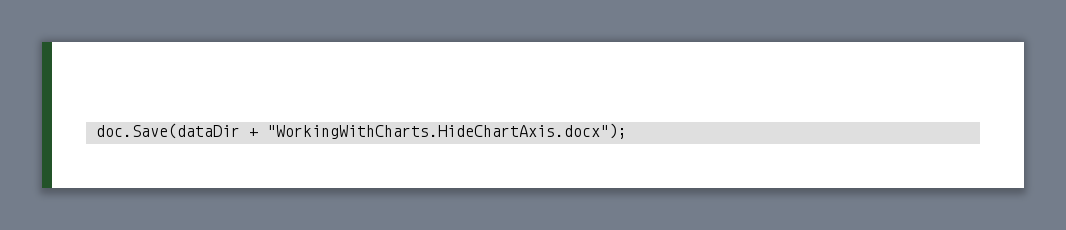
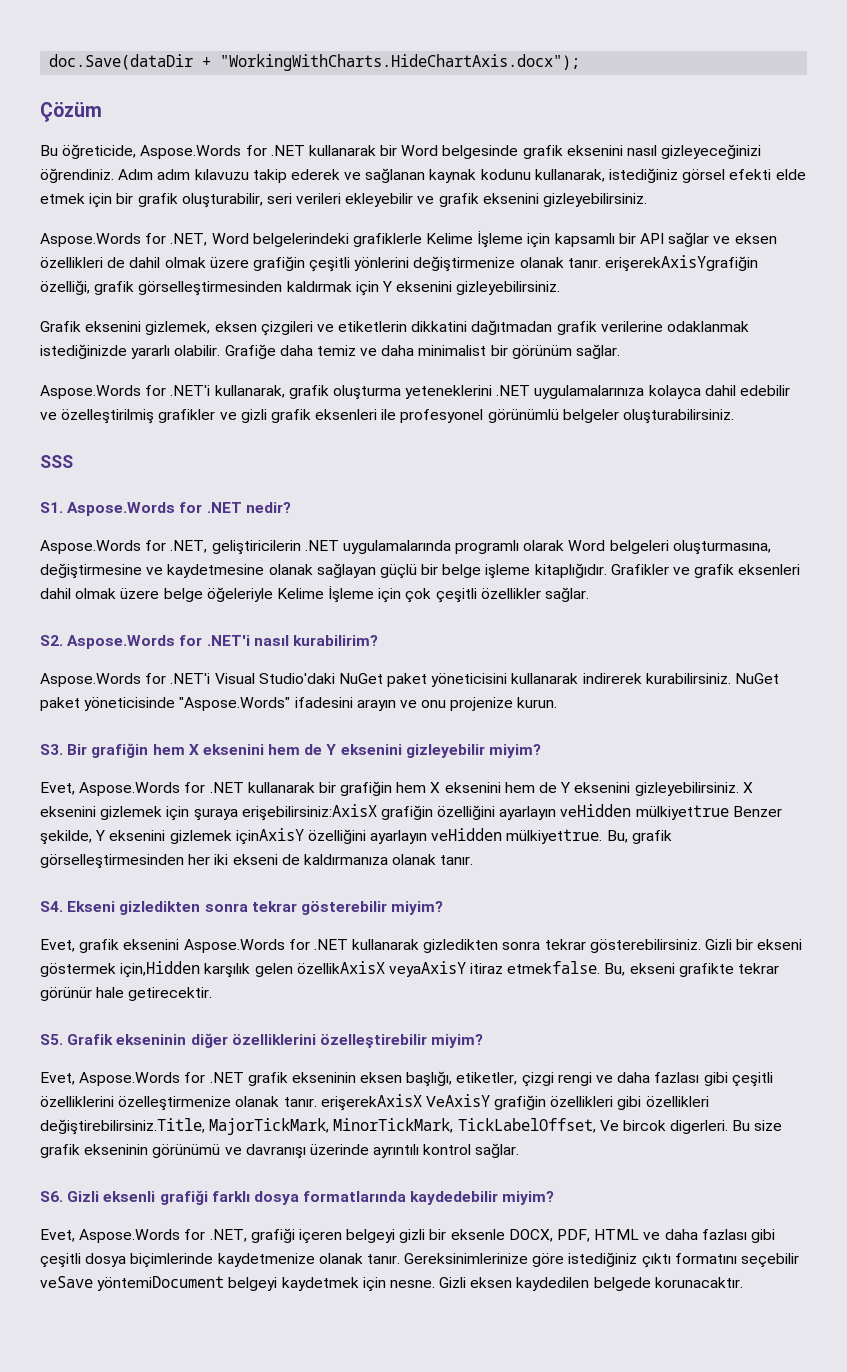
(628, 131) none -> [40,102,102,122] [40,144,762,159] [40,168,806,183] [40,193,648,208] [40,230,777,248] [40,255,759,272] [40,280,561,296] [40,320,750,336] [40,344,621,359] [40,385,791,400] [40,409,735,424] [40,455,73,468] [40,502,291,516] [40,540,771,555] [40,563,801,579] [40,585,590,603] [40,635,378,649] [40,673,780,687] [40,697,558,711] [40,743,542,758] [40,781,753,796] [40,804,782,821] [40,828,672,845] [40,854,474,869] [40,901,444,915] [40,939,803,953] [40,961,780,978] [40,987,213,1001] [40,1033,484,1048] [40,1071,773,1087] [40,1094,709,1111] [40,1118,783,1135] [40,1143,520,1159] [40,1190,555,1205] [40,1228,775,1244] [40,1252,800,1268] [40,1276,743,1292] // Çözüm // Bu öğreticide, Aspose.Words for .NET kullanarak bir Word belgesinde grafik eksenini nasıl gizleyeceğinizi öğrendiniz. Adım adım kılavuzu takip ederek ve sağlanan kaynak kodunu kullanarak, istediğiniz görsel efekti elde etmek için bir grafik oluşturabilir, seri verileri ekleyebilir ve grafik eksenini gizleyebilirsiniz. // Aspose.Words for .NET, Word belgelerindeki grafiklerle Kelime İşleme için kapsamlı bir API sağlar ve eksen özellikleri de dahil olmak üzere grafiğin çeşitli yönlerini değiştirmenize olanak tanır. erişerekAxisYgrafiğin özelliği, grafik görselleştirmesinden kaldırmak için Y eksenini gizleyebilirsiniz. // Grafik eksenini gizlemek, eksen çizgileri ve etiketlerin dikkatini dağıtmadan grafik verilerine odaklanmak istediğinizde yararlı olabilir. Grafiğe daha temiz ve daha minimalist bir görünüm sağlar. // Aspose.Words for .NET'i kullanarak, grafik oluşturma yeteneklerini .NET uygulamalarınıza kolayca dahil edebilir ve özelleştirilmiş grafikler ve gizli grafik eksenleri ile profesyonel görünümlü belgeler oluşturabilirsiniz. // SSS // S1. Aspose.Words for .NET nedir? // Aspose.Words for .NET, geliştiricilerin .NET uygulamalarında programlı olarak Word belgeleri oluşturmasına, değiştirmesine ve kaydetmesine olanak sağlayan güçlü bir belge işleme kitaplığıdır. Grafikler ve grafik eksenleri dahil olmak üzere belge öğeleriyle Kelime İşleme için çok çeşitli özellikler sağlar. // S2. Aspose.Words for .NET'i nasıl kurabilirim? // Aspose.Words for .NET'i Visual Studio'daki NuGet paket yöneticisini kullanarak indirerek kurabilirsiniz. NuGet paket yöneticisinde "Aspose.Words" ifadesini arayın ve onu projenize kurun. // S3. Bir grafiğin hem X eksenini hem de Y eksenini gizleyebilir miyim? // Evet, Aspose.Words for .NET kullanarak bir grafiğin hem X eksenini hem de Y eksenini gizleyebilirsiniz. X eksenini gizlemek için şuraya erişebilirsiniz:AxisX grafiğin özelliğini ayarlayın veHidden mülkiyettrue Benzer şekilde, Y eksenini gizlemek içinAxisY özelliğini ayarlayın veHidden mülkiyettrue. Bu, grafik görselleştirmesinden her iki ekseni de kaldırmanıza olanak tanır. // S4. Ekseni gizledikten sonra tekrar gösterebilir miyim? // Evet, grafik eksenini Aspose.Words for .NET kullanarak gizledikten sonra tekrar gösterebilirsiniz. Gizli bir ekseni göstermek için,Hidden karşılık gelen özellikAxisX veyaAxisY itiraz etmekfalse. Bu, ekseni grafikte tekrar görünür hale getirecektir. // S5. Grafik ekseninin diğer özelliklerini özelleştirebilir miyim? // Evet, Aspose.Words for .NET grafik ekseninin eksen başlığı, etiketler, çizgi rengi ve daha fazlası gibi çeşitli özelliklerini özelleştirmenize olanak tanır. erişerekAxisX VeAxisY grafiğin özellikleri gibi özellikleri değiştirebilirsiniz.Title, MajorTickMark, MinorTickMark, TickLabelOffset, Ve bircok digerleri. Bu size grafik ekseninin görünümü ve davranışı üzerinde ayrıntılı kontrol sağlar. // S6. Gizli eksenli grafiği farklı dosya formatlarında kaydedebilir miyim? // Evet, Aspose.Words for .NET, grafiği içeren belgeyi gizli bir eksenle DOCX, PDF, HTML ve daha fazlası gibi çeşitli dosya biçimlerinde kaydetmenize olanak tanır. Gereksinimlerinize göre istediğiniz çıktı formatını seçebilir veSave yöntemiDocument belgeyi kaydetmek için nesne. Gizli eksen kaydedilen belgede korunacaktır.

